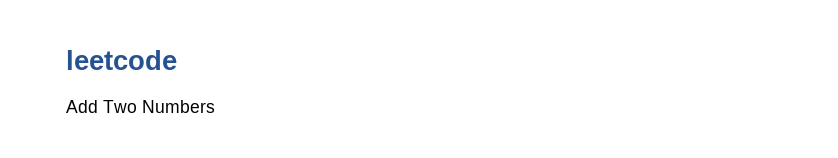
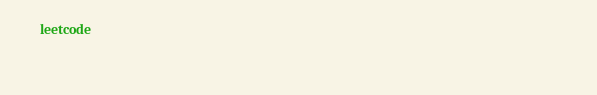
[66,100,215,113] // Add Two Numbers -> (91, 28) none

